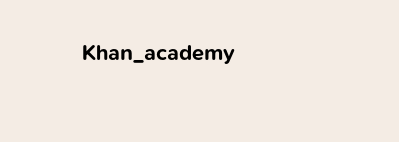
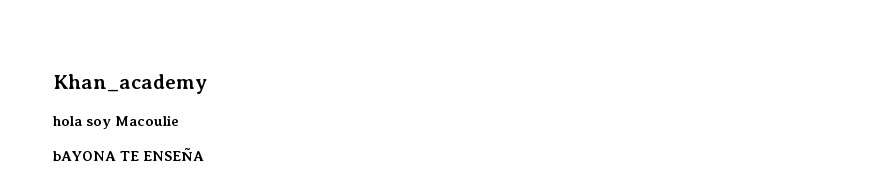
(235, 54) none -> [53,115,179,129] [53,148,204,161] // hola soy Macoulie // bAYONA TE ENSEÑA

